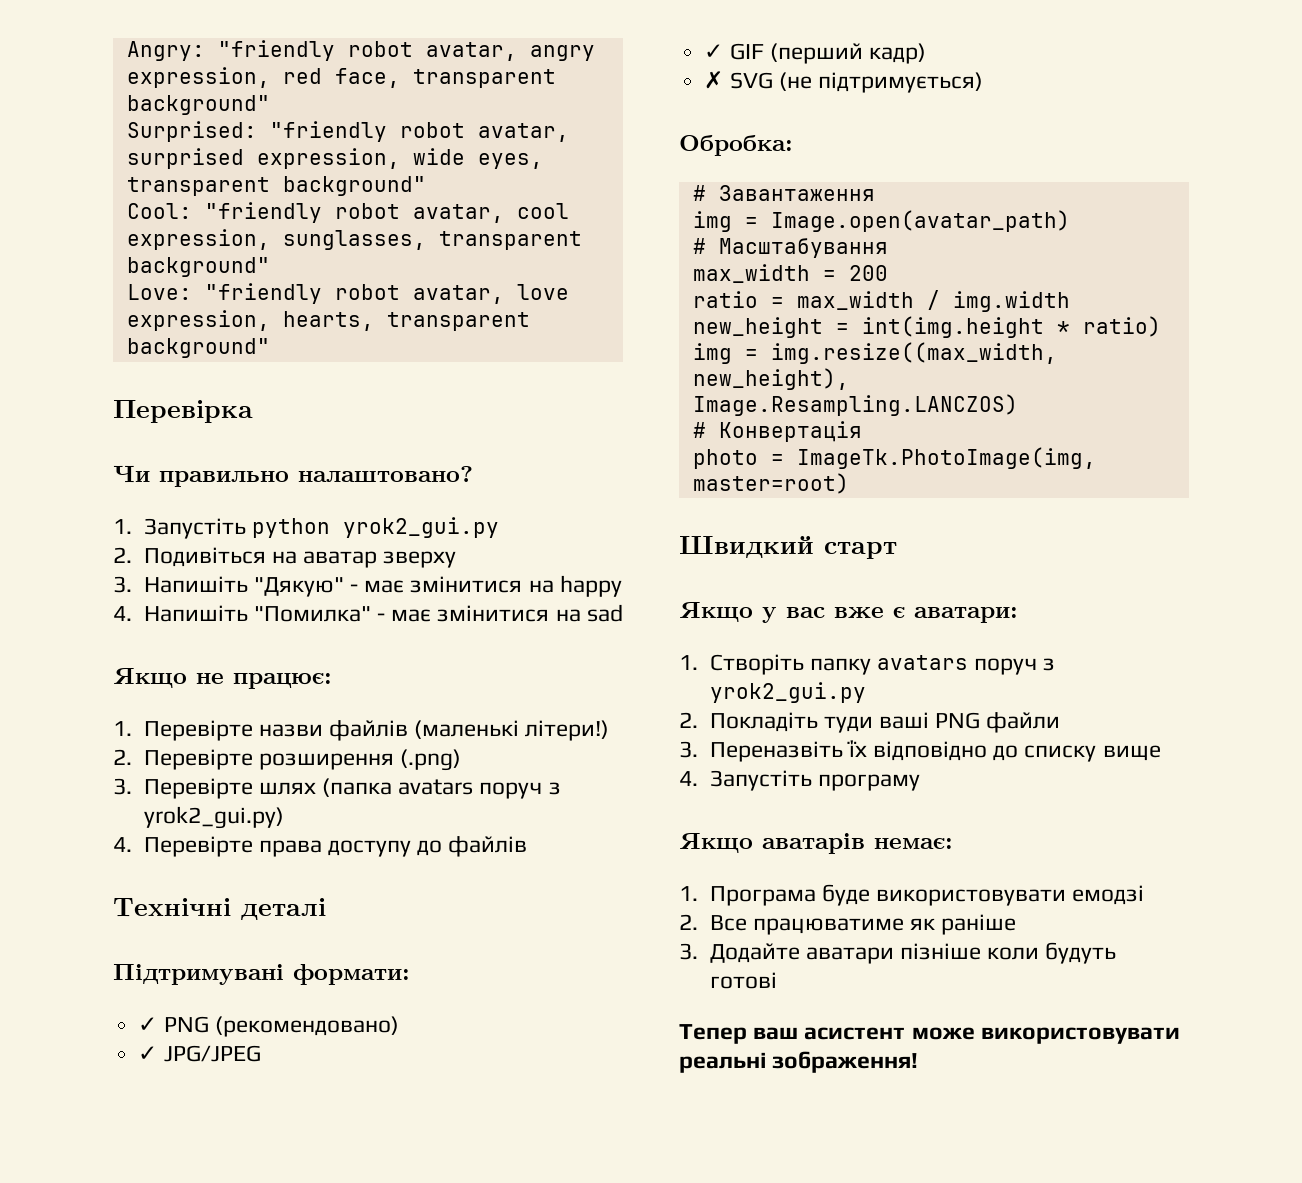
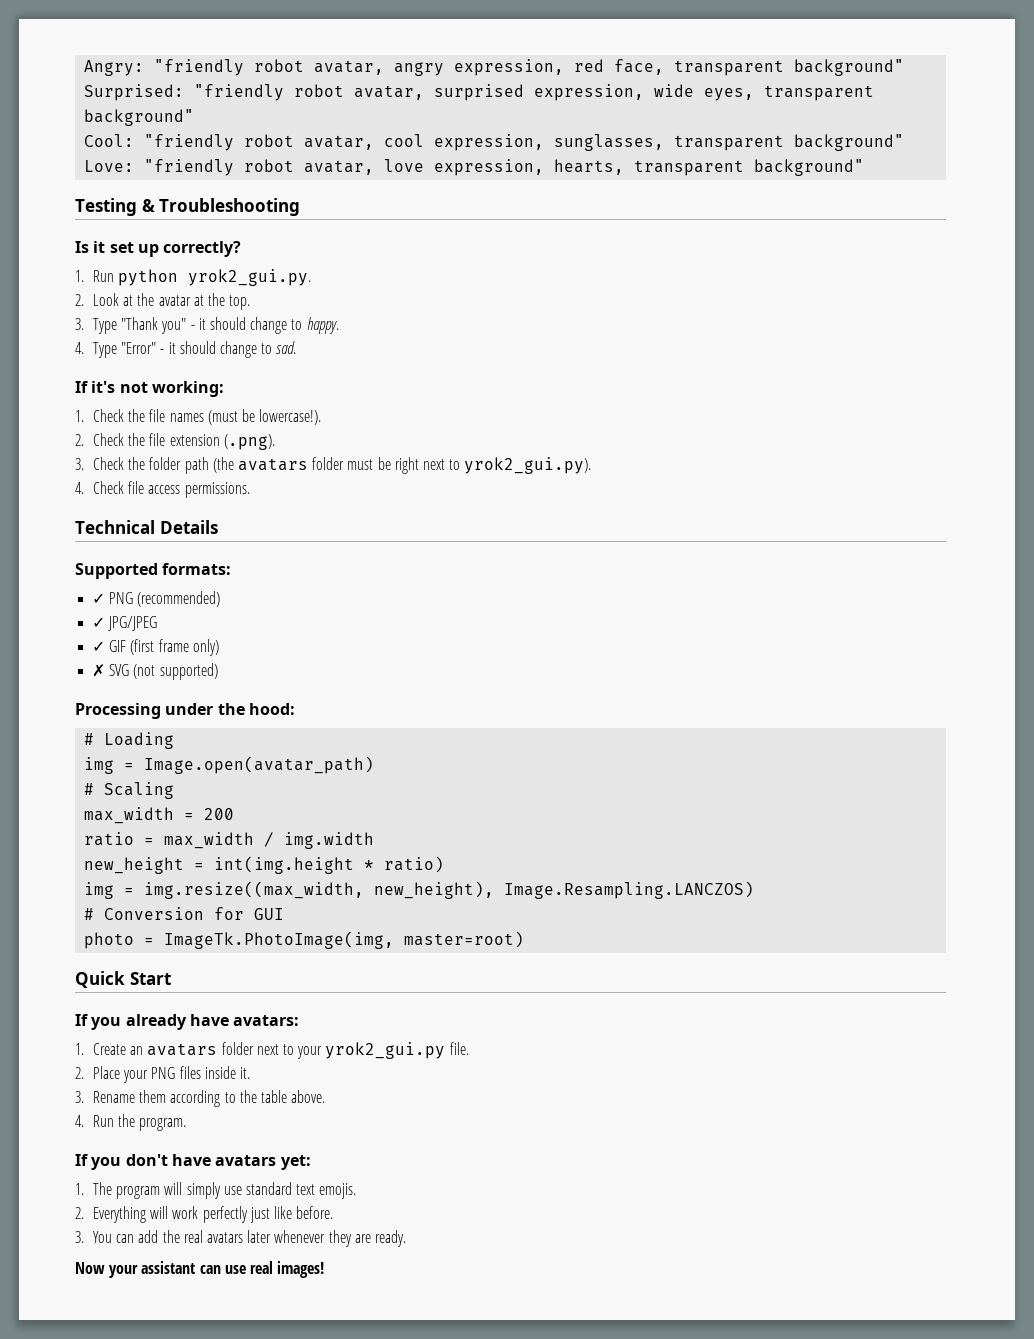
[113,400,253,423] [113,465,473,487] [113,517,499,539] [113,547,457,568] [113,575,622,597] [113,604,623,622] [113,668,332,689] [113,720,610,741] [113,749,461,771] [113,778,561,799] [143,806,284,829] [113,836,528,857] [113,898,326,920] [113,964,410,985] Перевірка // Чи правильно налаштовано? // 1. Запустіть python yrok2_gui.py // 2. Подивіться на аватар зверху // 3. Напишіть "Дякую" - має змінитися на happy // 4. Напишіть "Помилка" - має змінитися на sad // Якщо не працює: // 1. Перевірте назви файлів (маленькі літери!) // 2. Перевірте розширення (.png) // 3. Перевірте шлях (папка avatars поруч з yrok2_gui.py) // 4. Перевірте права доступу до файлів // Технічні деталі // Підтримувані формати: -> [75,198,301,216] [75,241,242,257] [75,269,312,286] [75,293,251,310] [75,317,339,334] [75,341,297,358] [75,381,224,397] [75,409,322,425] [75,433,275,450] [75,457,592,474] [75,481,250,498] [75,520,218,534] [75,563,232,579] Testing & Troubleshooting // Is it set up correctly? // 1. Run python yrok2_gui.py. // 2. Look at the avatar at the top. // 3. Type "Thank you" - it should change to happy. // 4. Type "Error" - it should change to sad. // If it's not working: // 1. Check the file names (must be lowercase!). // 2. Check the file extension (.png). // 3. Check the folder path (the avatars folder must be right next to yrok2_gui.py). // 4. Check file access permissions. // Technical Details // Supported formats:
[214,1016,399,1037] (рекомендовано) -> [137,591,221,607] (recommended)
[769,43,926,64] (перший кадр) -> [130,639,219,656] (first frame only)
[778,72,983,93] [679,135,793,156] [692,185,875,201] (не підтримується) // Обробка: // # Завантаження -> [133,663,218,680] [75,703,295,719] [84,732,175,749] (not supported) // Processing under the hood: // # Loading
[718,238,888,258] Масштабування -> [104,782,175,799] Scaling
[718,421,862,442] Конвертація -> [104,907,285,920] Conversion for GUI
[679,536,897,559] [679,602,1018,623] [679,654,1056,675] [709,682,866,703] [679,712,1061,733] [679,740,1161,762] [679,770,920,791] [679,833,953,854] [679,884,1145,906] [679,914,1017,935] [679,942,1117,964] [709,972,777,989] [679,1024,1180,1044] [679,1051,919,1073] Швидкий старт // Якщо у вас вже є аватари: // 1. Створіть папку avatars поруч з yrok2_gui.py // 2. Покладіть туди ваші PNG файли // 3. Переназвіть їх відповідно до списку вище // 4. Запустіть програму // Якщо аватарів немає: // 1. Програма буде використовувати емодзі // 2. Все працюватиме як раніше // 3. Додайте аватари пізніше коли будуть готові // Тепер ваш асистент може використовувати реальні зображення! -> [75,971,171,988] [75,1014,300,1030] [75,1042,469,1059] [75,1066,250,1083] [75,1090,326,1107] [75,1114,187,1131] [75,1154,311,1170] [75,1182,357,1199] [75,1206,334,1223] [75,1230,406,1247] [75,1261,325,1278] Quick Start // If you already have avatars: // 1. Create an avatars folder next to your yrok2_gui.py file. // 2. Place your PNG files inside it. // 3. Rename them according to the table above. // 4. Run the program. // If you don't have avatars yet: // 1. The program will simply use standard text emojis. // 2. Everything will work perfectly just like before. // 3. You can add the real avatars later whenever they are ready. // Now your assistant can use real images!

